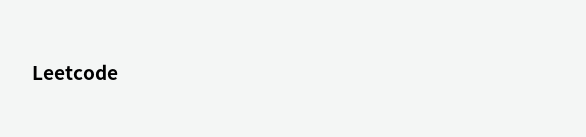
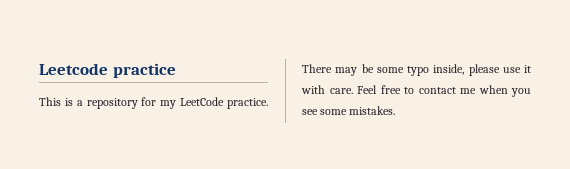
(118, 72) none -> [112,63,176,78] [39,97,268,109] [302,64,531,76] [301,85,531,97] [302,106,396,115] practice // This is a repository for my LeetCode practice. There may be some typo inside, please use it with care. Feel free to contact me when you see some mistakes.

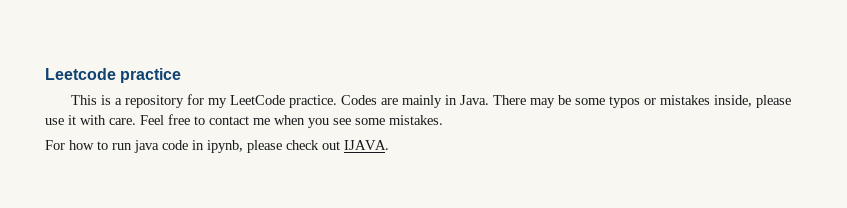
(268, 103) none -> [340,95,489,108] Codes are mainly in Java.
[407,66,429,76] typo -> [608,95,710,108] typos or mistakes
(396, 110) none -> [45,140,389,153] // For how to run java code in ipynb, please check out IJAVA.

